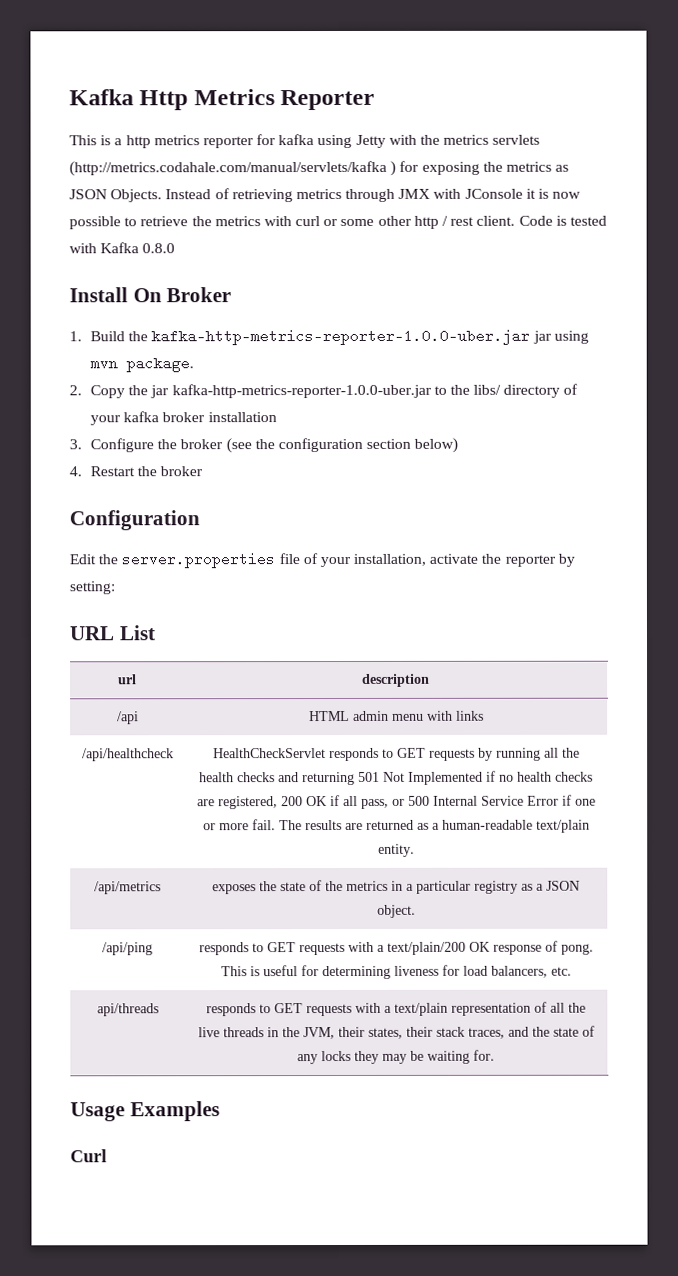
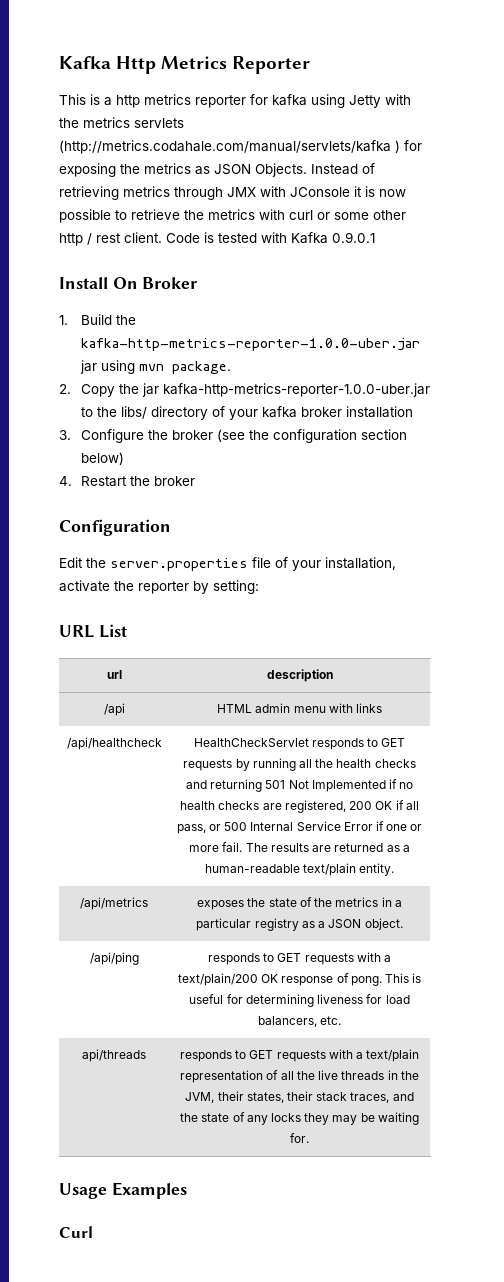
[142,243,176,254] 0.8.0 -> [332,232,375,243] 0.9.0.1

